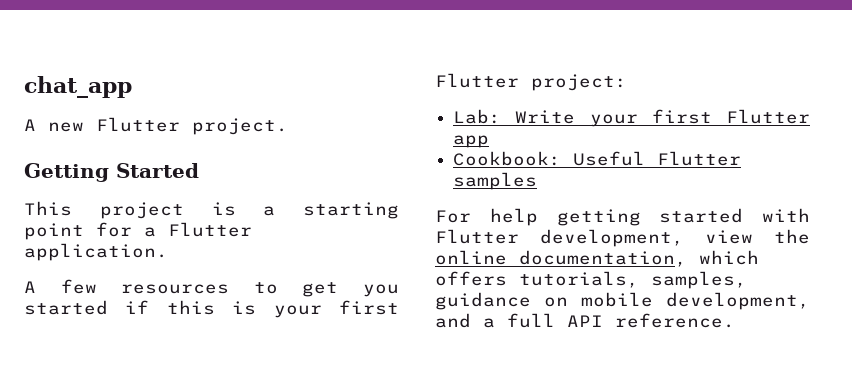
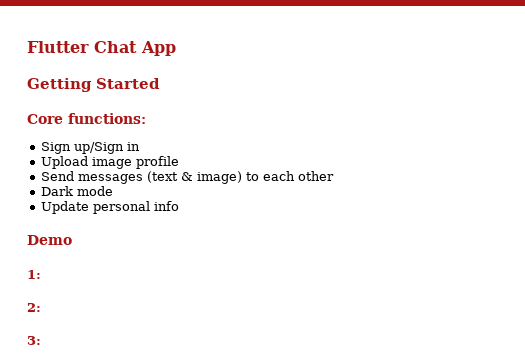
[24,76,132,98] [24,117,288,135] [24,163,199,182] [24,201,399,219] [24,222,252,240] [24,243,168,261] [24,279,399,297] [24,300,399,318] [435,73,627,91] [453,109,810,127] [453,135,490,148] [453,151,742,166] [453,172,538,190] [435,208,810,226] [435,229,810,247] [435,250,759,267] [435,271,747,289] [435,292,810,310] [435,313,735,328] chat_app // A new Flutter project. // Getting Started // This project is a starting point for a Flutter application. // A few resources to get you started if this is your first Flutter project: // Lab: Write your first Flutter app // Cookbook: Useful Flutter samples // For help getting started with Flutter development, view the online documentation, which offers tutorials, samples, guidance on mobile development, and a full API reference. -> [27,41,176,56] [27,78,160,92] [27,113,146,124] [40,142,140,154] [40,156,179,169] [40,171,334,184] [40,186,113,196] [40,201,179,214] [27,235,72,245] [27,270,41,279] [27,303,41,312] [27,336,41,345] Flutter Chat App // Getting Started // Core functions: // Sign up/Sign in // Upload image profile // Send messages (text & image) to each other // Dark mode // Update personal info // Demo // 1: // 2: // 3:

